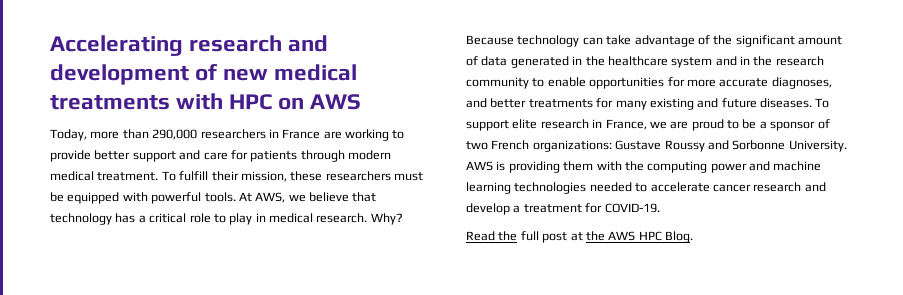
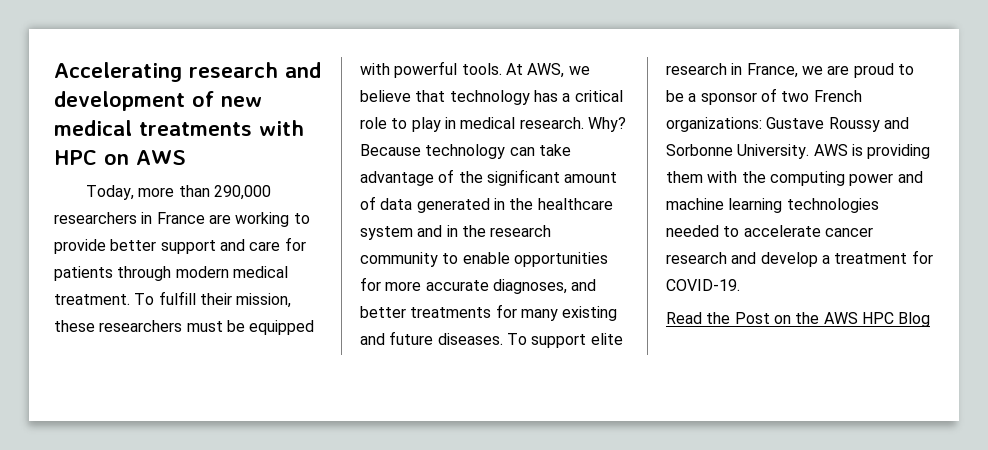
[520,231,583,243] full post at -> [734,312,791,324] Post on
[665,231,693,243] Blog. -> [898,312,931,327] Blog

